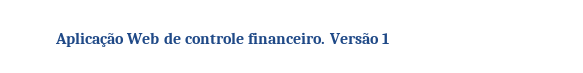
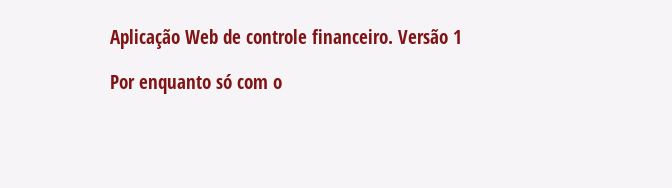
(389, 38) none -> [110,74,282,94] // Por enquanto só com o

